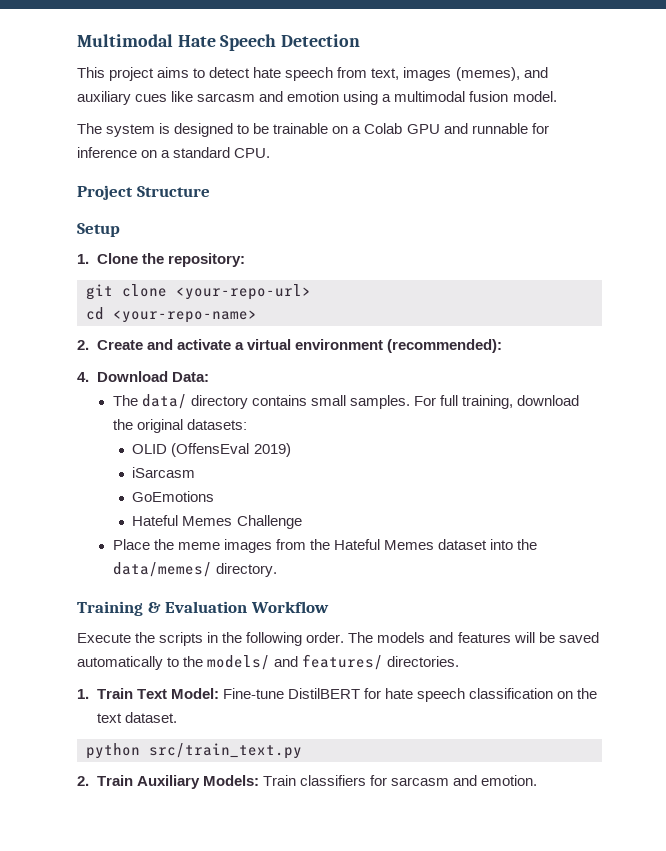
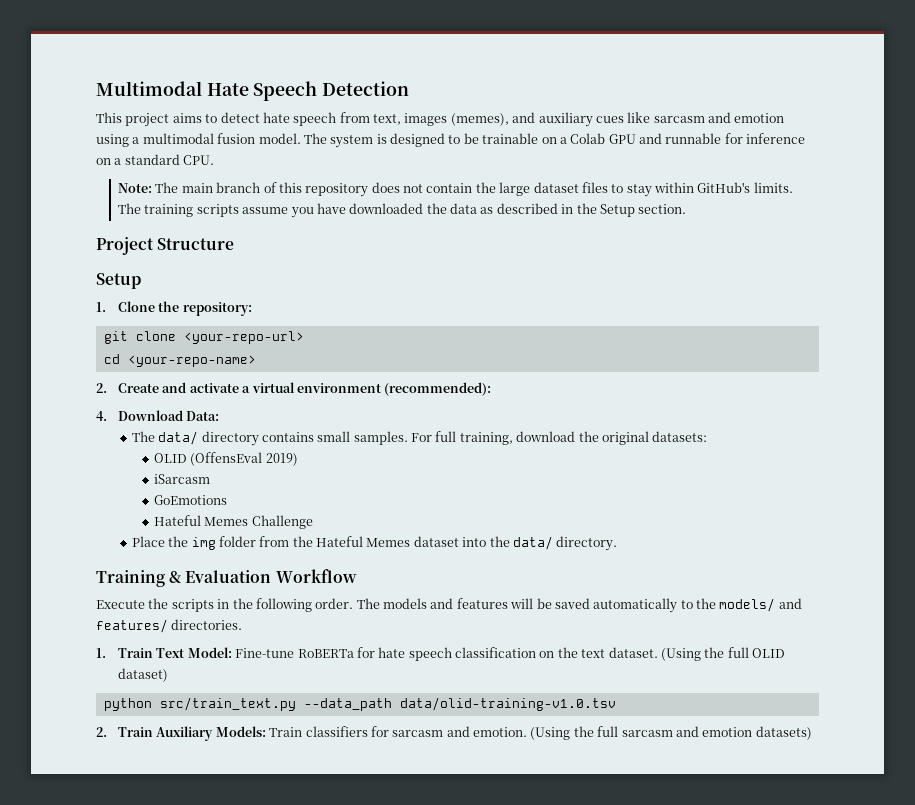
(557, 96) // -> (301, 138) none
(271, 153) none -> [118,182,793,197] [118,203,687,218] // Note: The main branch of this repository does not contain the large dataset files to stay within GitHub's limits. The training scripts assume you have downloaded the data as described in the Setup section.
[178,539,273,553] meme images -> [191,536,256,550] img folder
[112,562,212,577] data/memes/ -> [512,536,553,550] data/
[287,688,360,699] DistilBERT -> [297,649,354,658] RoBERTa
(177, 717) none -> [660,647,786,661] [118,668,169,682] (Using the full OLID dataset)
(302, 751) none -> [303,697,616,711] --data_path data/olid-training-v1.0.tsv
(537, 780) none -> [530,726,812,740] (Using the full sarcasm and emotion datasets)

